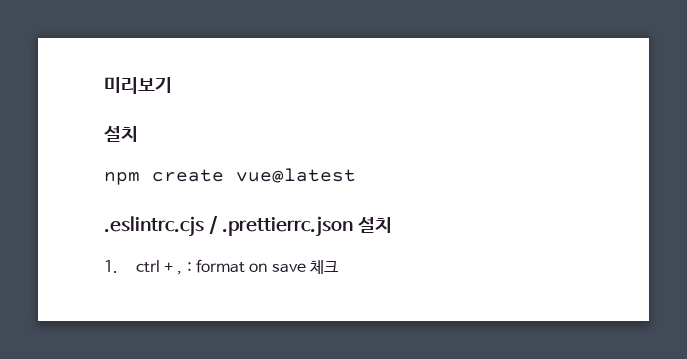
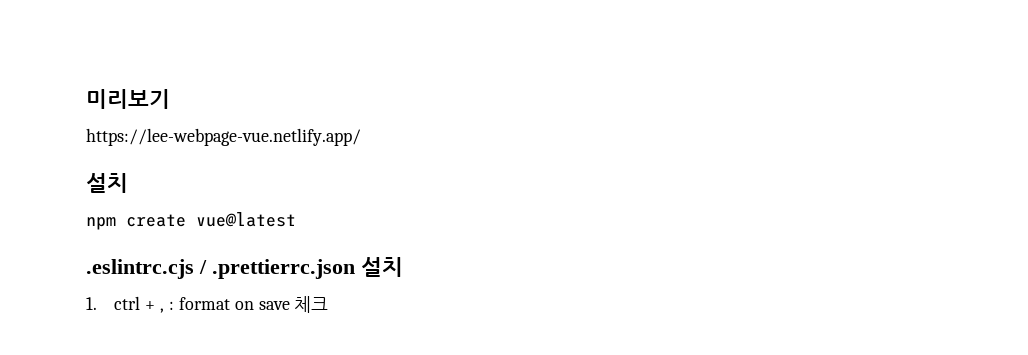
(172, 85) none -> [86,128,361,146] // https://lee-webpage-vue.netlify.app/

